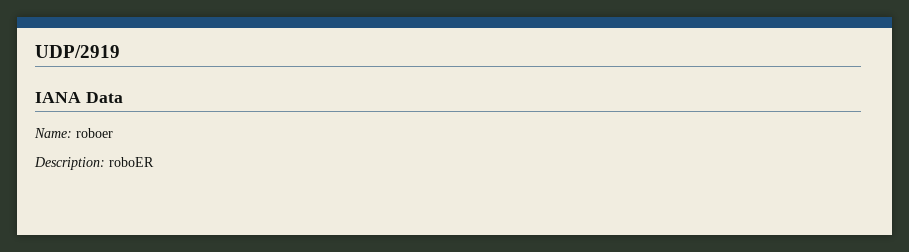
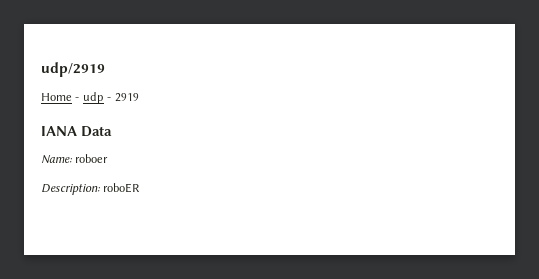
[35,45,120,58] UDP/2919 -> [41,62,105,77] [41,92,139,104] udp/2919 // Home - udp - 2919

